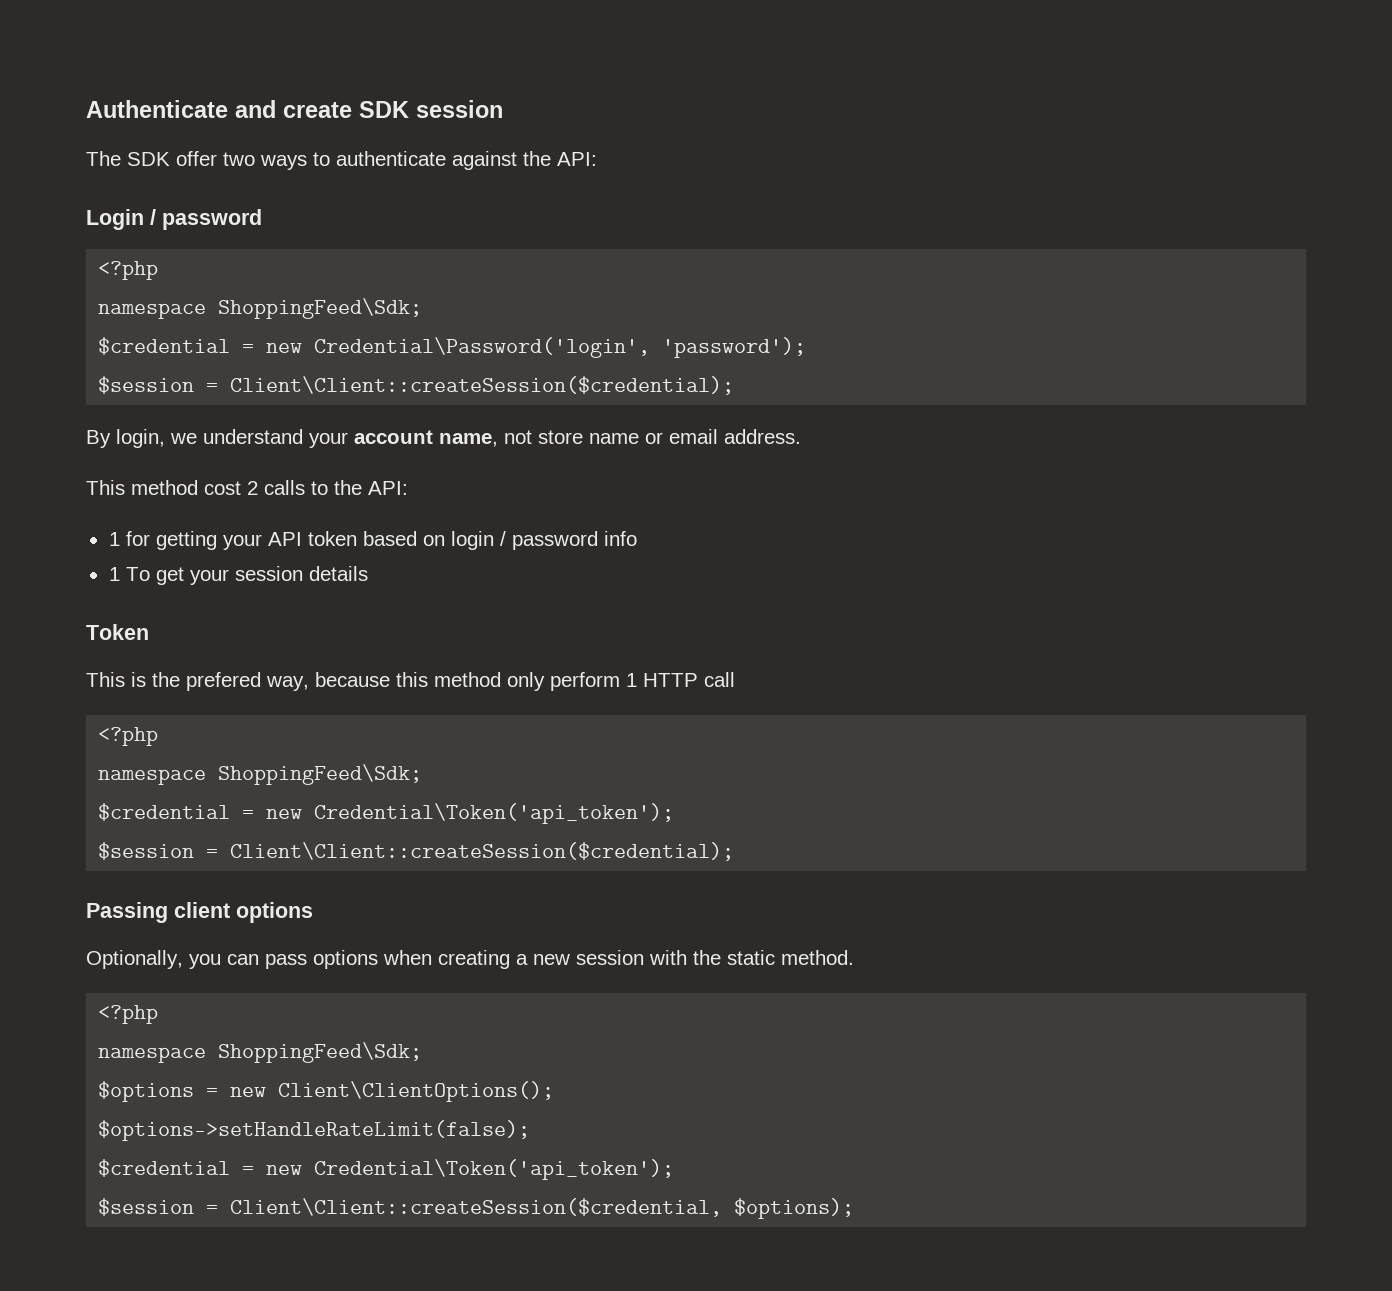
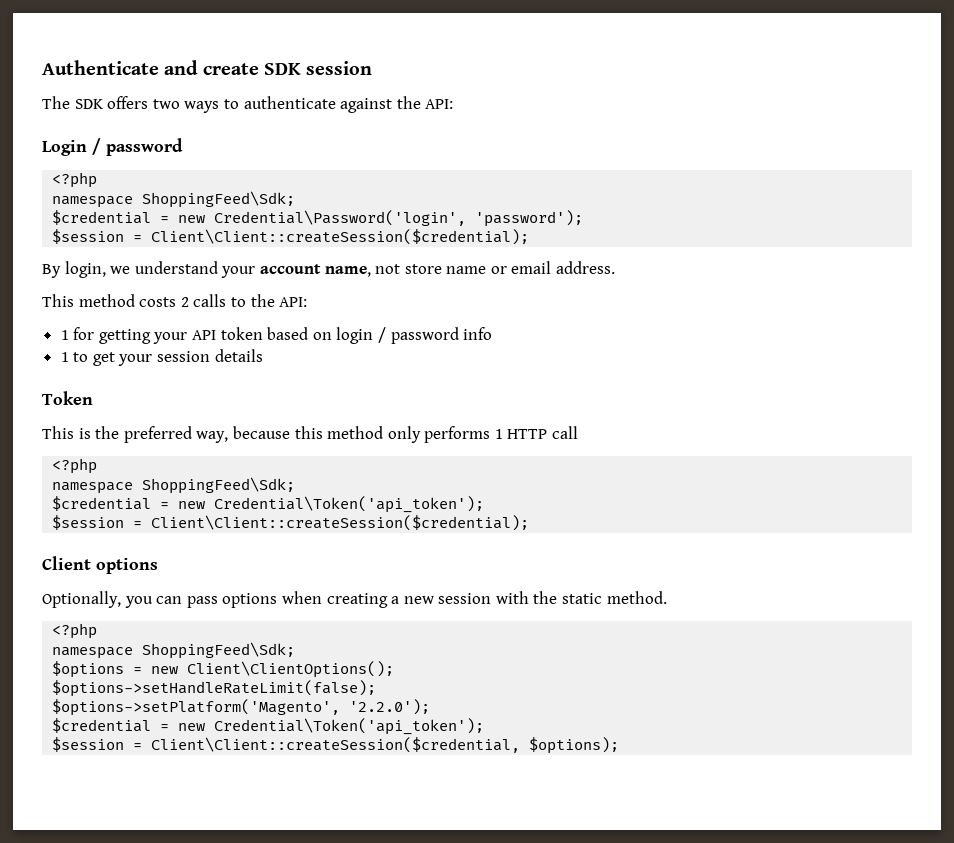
[176,151,217,166] offer -> [107,96,149,109] offers
[204,481,241,495] cost -> [139,297,177,307] costs
[125,567,150,581] To -> [73,352,89,362] to
[186,672,261,691] prefered -> [123,426,192,443] preferred
[550,672,620,691] perform -> [424,426,491,443] performs
[86,902,230,923] Passing client -> [42,556,91,570] Client
(531, 1130) none -> [52,699,431,716] // $options->setPlatform('Magento', '2.2.0');

